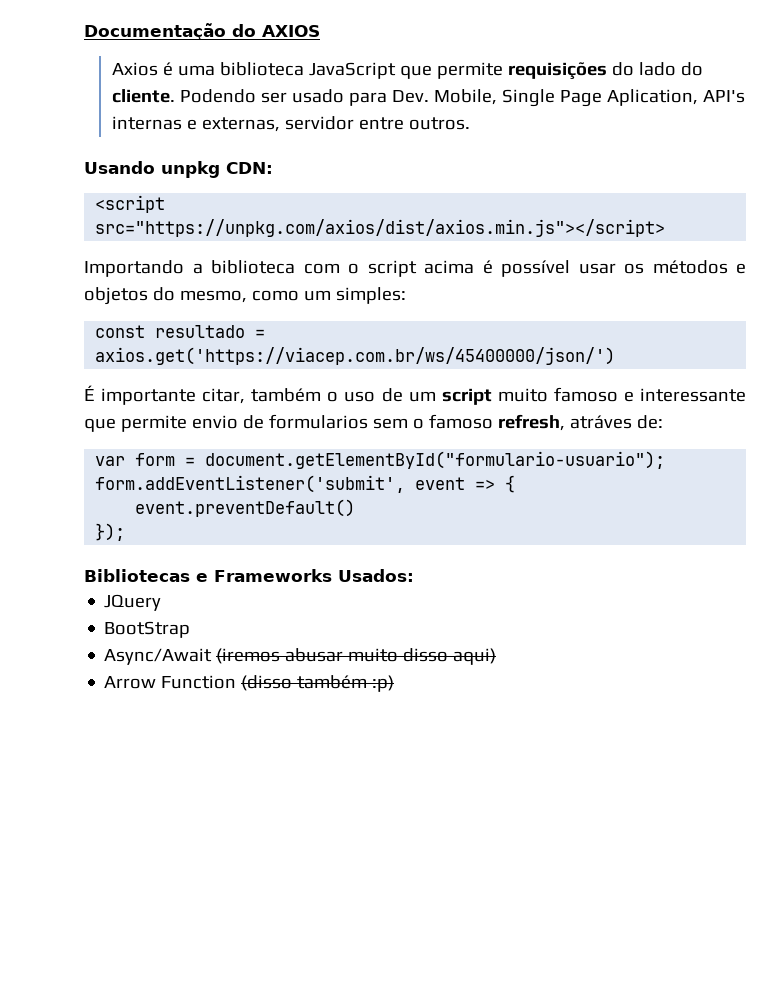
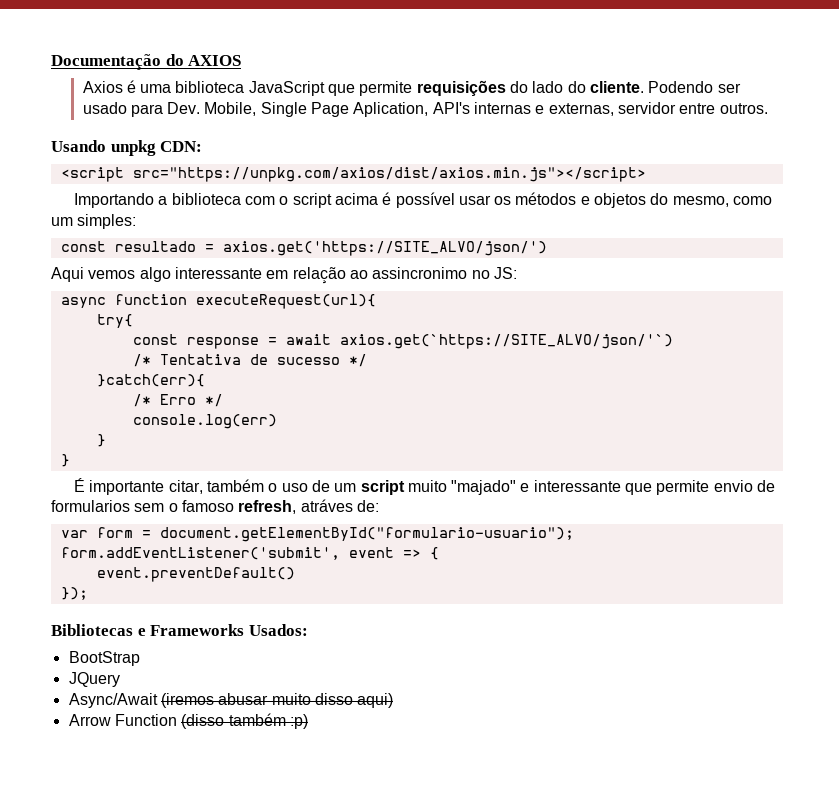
[95,347,616,365] axios.get('https://viacep.com.br/ws/45400000/json/') -> [222,241,547,256] [51,267,517,284] [60,294,376,309] [96,314,133,328] [132,334,673,349] [132,354,367,367] [96,374,205,387] [132,394,223,407] [132,414,277,429] [96,434,106,447] [60,454,70,467] axios.get('https://SITE_ALVO/json/') // Aqui vemos algo interessante em relação ao assincronimo no JS: // async function executeRequest(url){ // try{ // const response = await axios.get(`https://SITE_ALVO/json/'`) // /* Tentativa de sucesso */ // }catch(err){ // /* Erro */ // console.log(err) // } // }
[553,387,618,402] famoso -> [451,480,517,495] "majado"
(414, 575) none -> [68,651,140,666] // BootStrap
[104,621,191,638] // BootStrap -> (120, 679) none

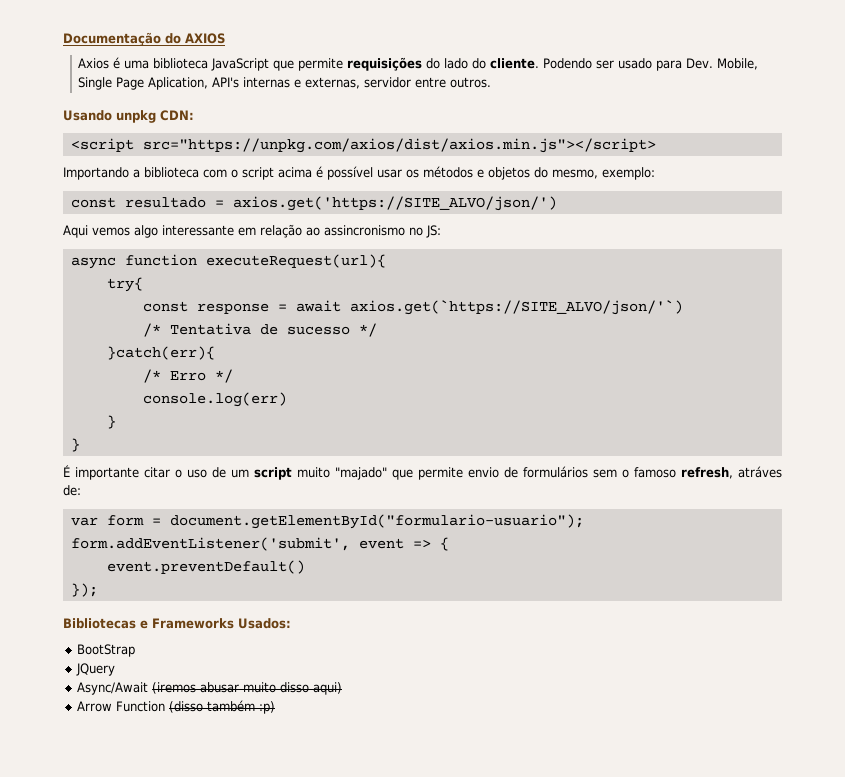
[733,196,773,205] [51,214,137,229] como um simples: -> [602,167,655,180] exemplo:
[372,267,468,279] assincronimo -> [324,225,405,236] assincronismo
[168,479,264,494] citar, também -> [144,467,170,478] citar
[520,480,621,492] e interessante -> (387, 473) none
[51,500,130,512] formularios -> [523,466,588,478] formulários

